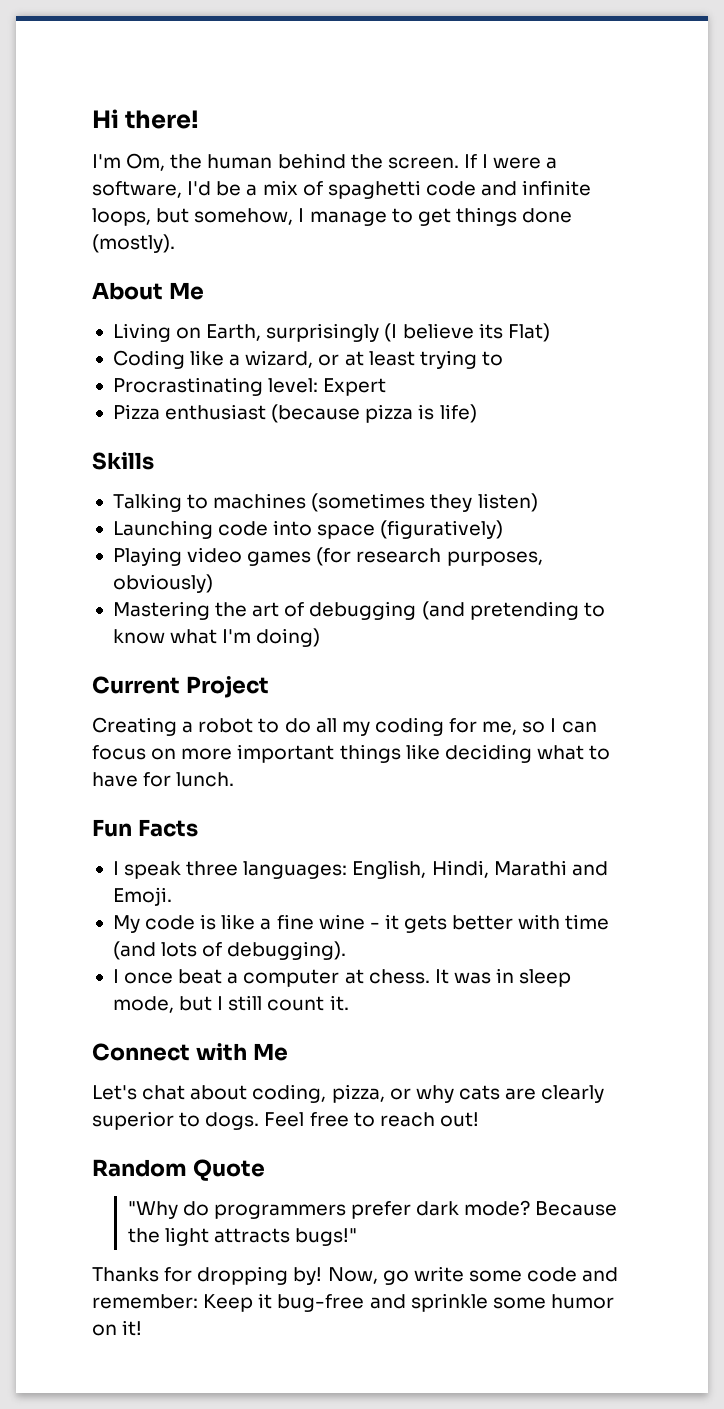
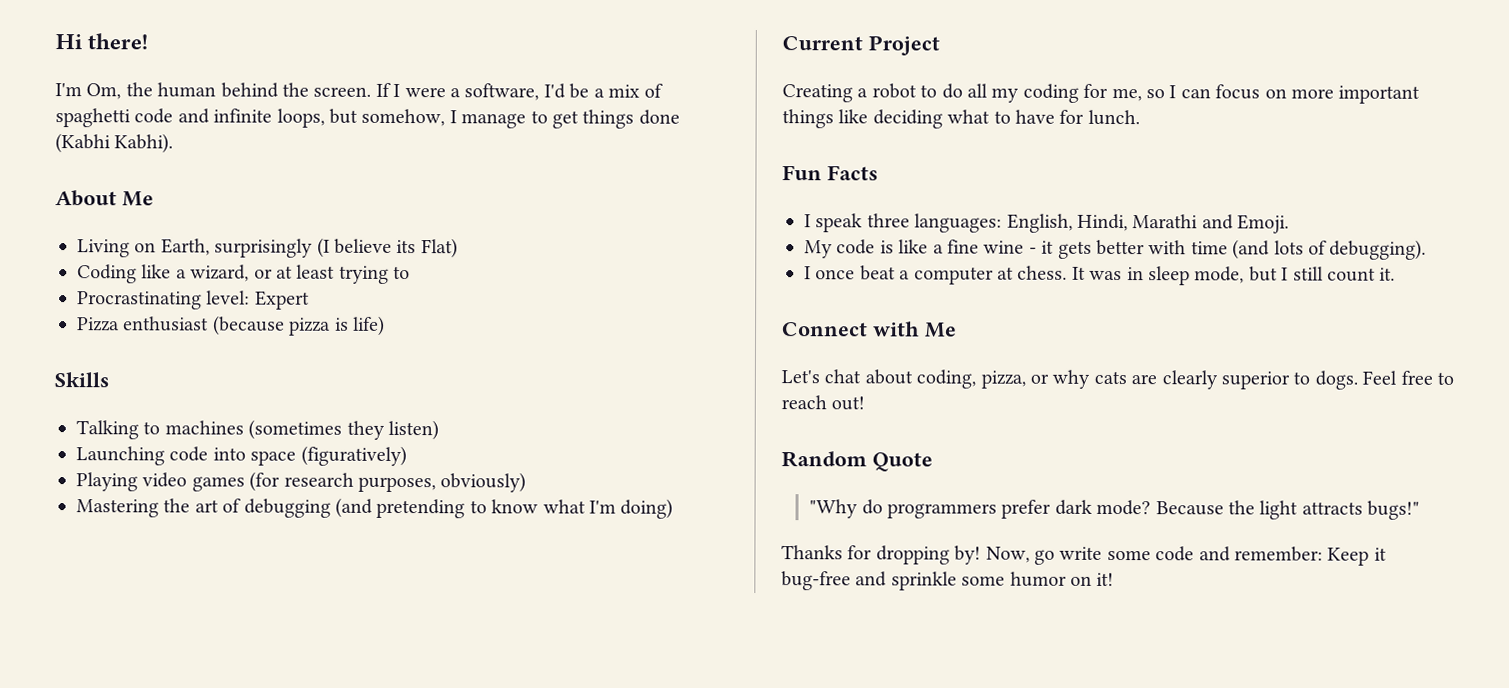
[92,234,175,253] (mostly). -> [55,133,174,154] (Kabhi Kabhi).

